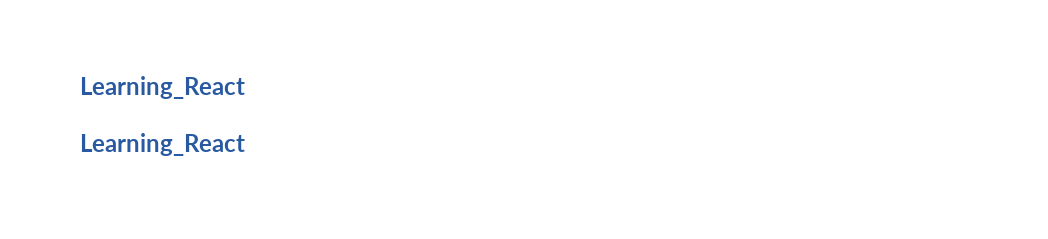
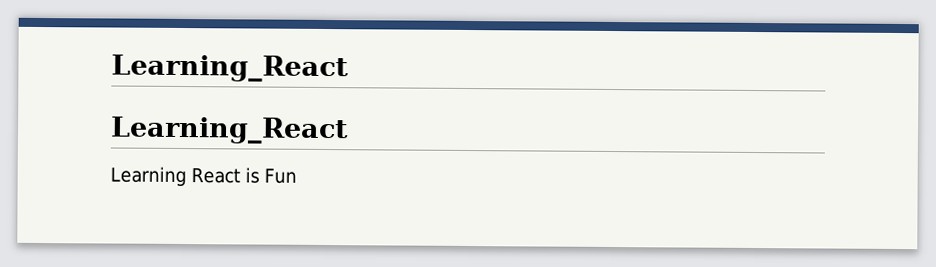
(245, 144) none -> [110,166,298,187] // Learning React is Fun

